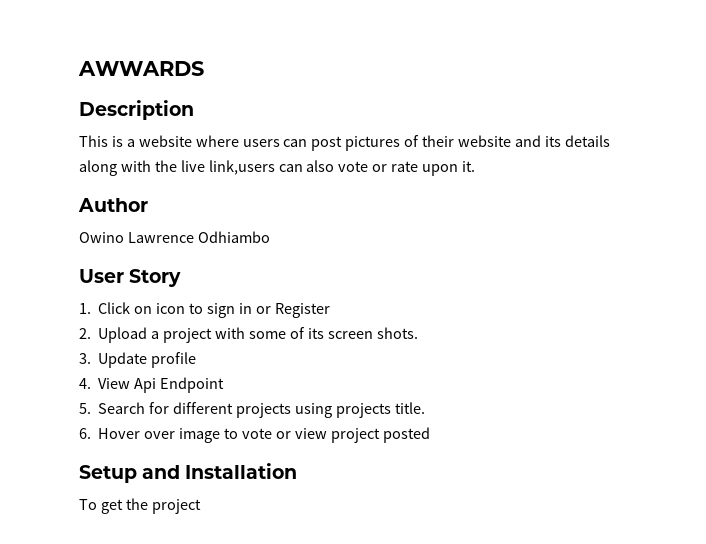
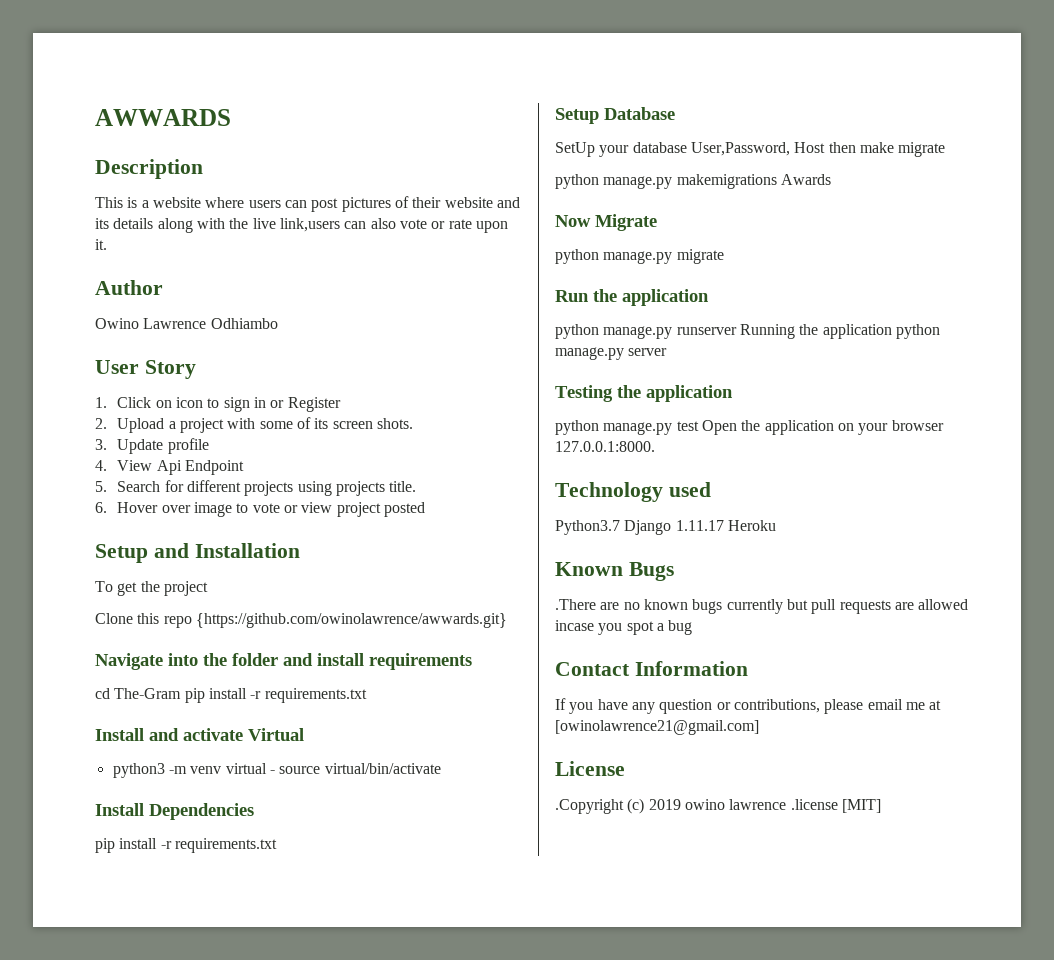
(201, 506) none -> [95,613,507,628] [95,653,472,670] [95,688,367,703] [95,728,304,741] [112,763,441,778] [95,803,254,820] [95,838,277,853] [555,107,675,124] [555,142,946,157] [555,174,831,189] [555,214,657,231] [555,249,724,264] [555,289,709,306] [555,324,940,339] [555,347,668,360] [555,385,733,402] [555,420,944,435] [555,441,655,452] [555,482,711,502] [555,520,776,535] [555,562,674,581] [555,599,969,614] [555,620,693,635] [555,661,748,676] [555,698,942,714] [555,720,759,735] [555,761,625,776] [555,798,881,814] // Clone this repo {https://github.com/owinolawrence/awwards.git} // Navigate into the folder and install requirements // cd The-Gram pip install -r requirements.txt // Install and activate Virtual // python3 -m venv virtual - source virtual/bin/activate // Install Dependencies // pip install -r requirements.txt // Setup Database // SetUp your database User,Password, Host then make migrate // python manage.py makemigrations Awards // Now Migrate // python manage.py migrate // Run the application // python manage.py runserver Running the application python manage.py server // Testing the application // python manage.py test Open the application on your browser 127.0.0.1:8000. // Technology used // Python3.7 Django 1.11.17 Heroku // Known Bugs // .There are no known bugs currently but pull requests are allowed incase you spot a bug // Contact Information // If you have any question or contributions, please email me at [owinolawrence21@gmail.com] // License // .Copyright (c) 2019 owino lawrence .license [MIT]

